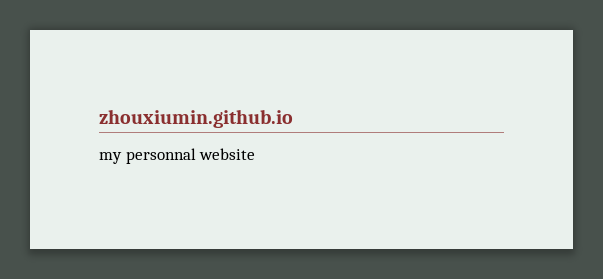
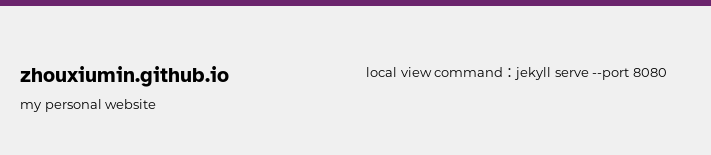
[125,148,196,164] personnal -> [44,99,102,112] personal
(256, 154) none -> [366,67,667,80] // local view command：jekyll serve --port 8080

